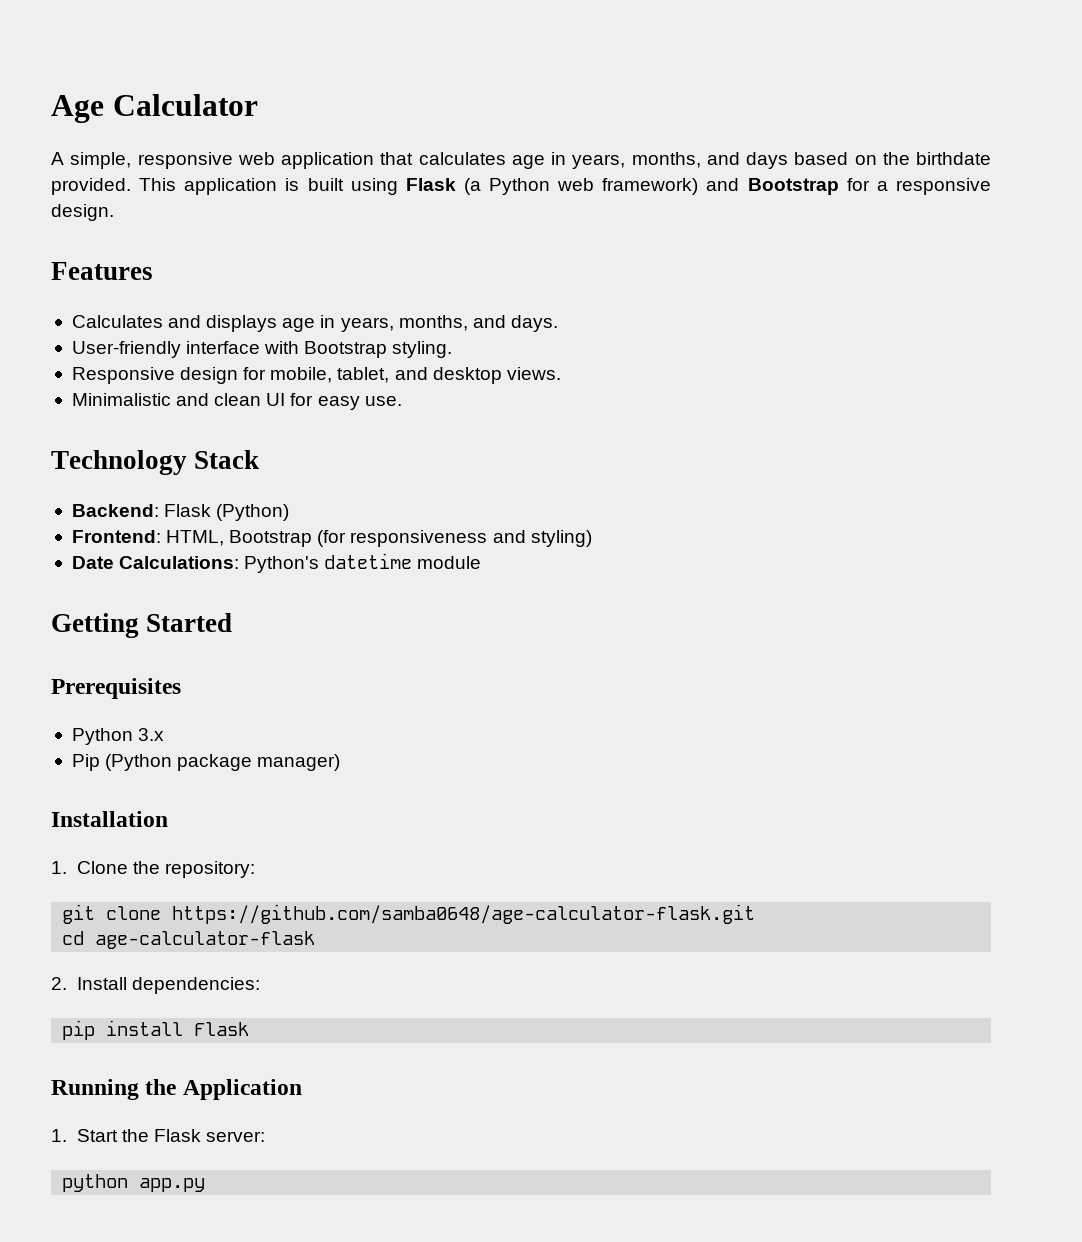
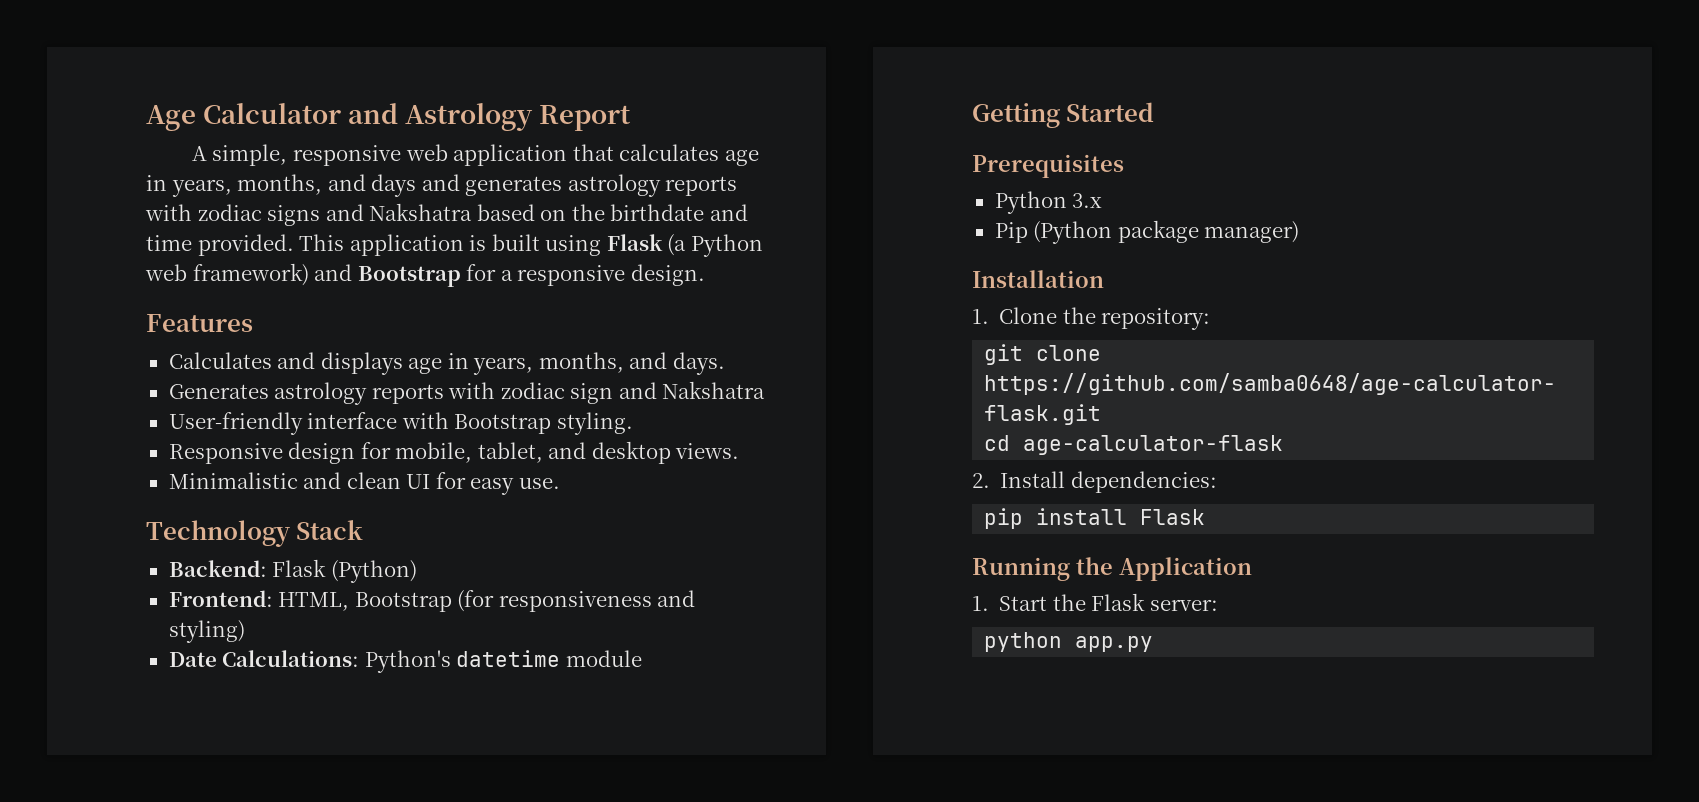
(258, 105) none -> [348,103,632,131] and Astrology Report
(788, 160) none -> [421,174,738,197] [145,203,473,226] and generates astrology reports with zodiac signs and Nakshatra
(991, 158) none -> [709,204,748,221] [146,235,192,251] and time
(558, 323) none -> [168,381,766,405] // Generates astrology reports with zodiac sign and Nakshatra

